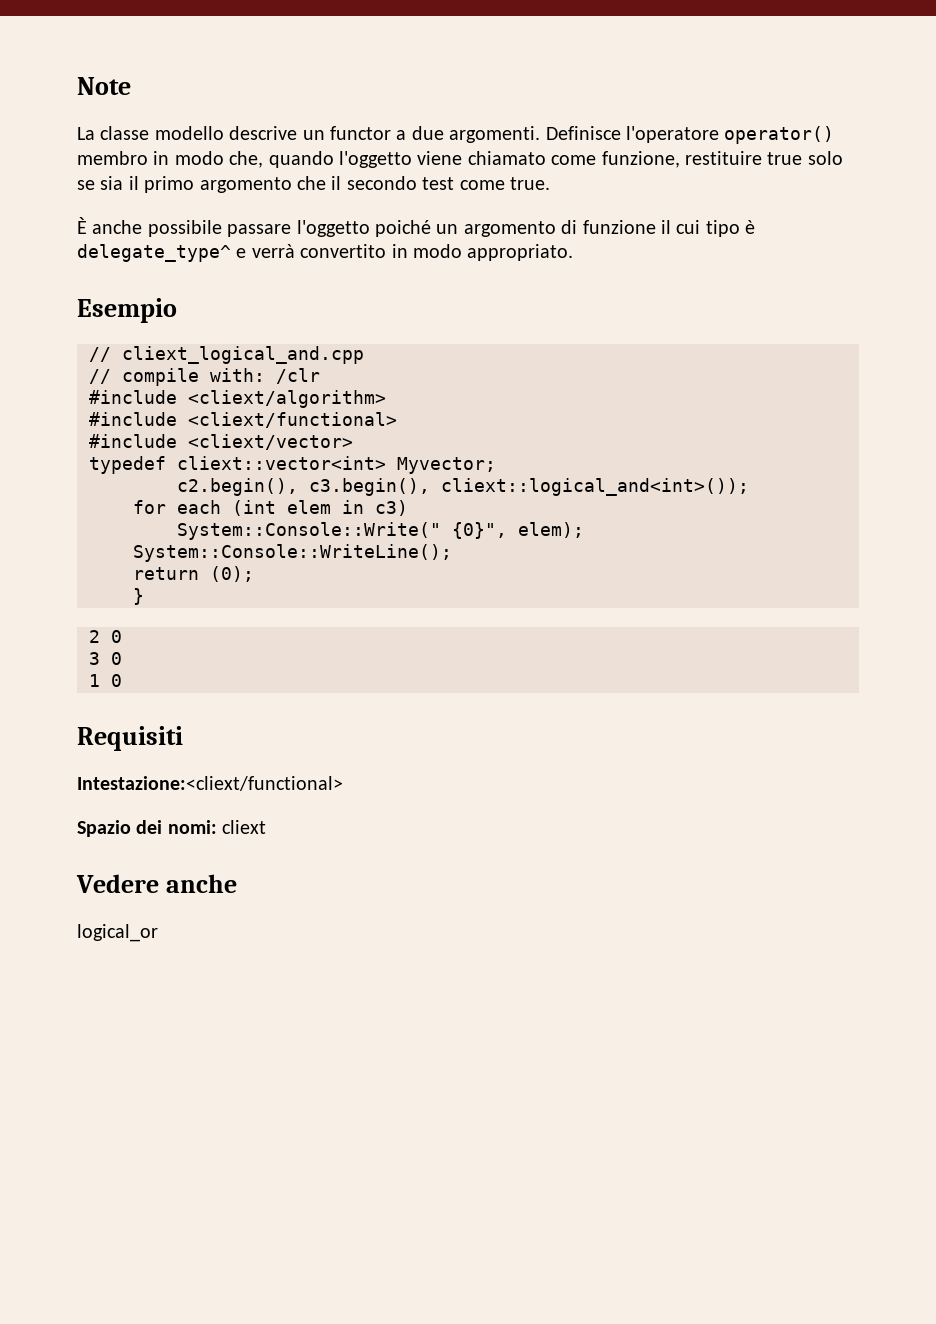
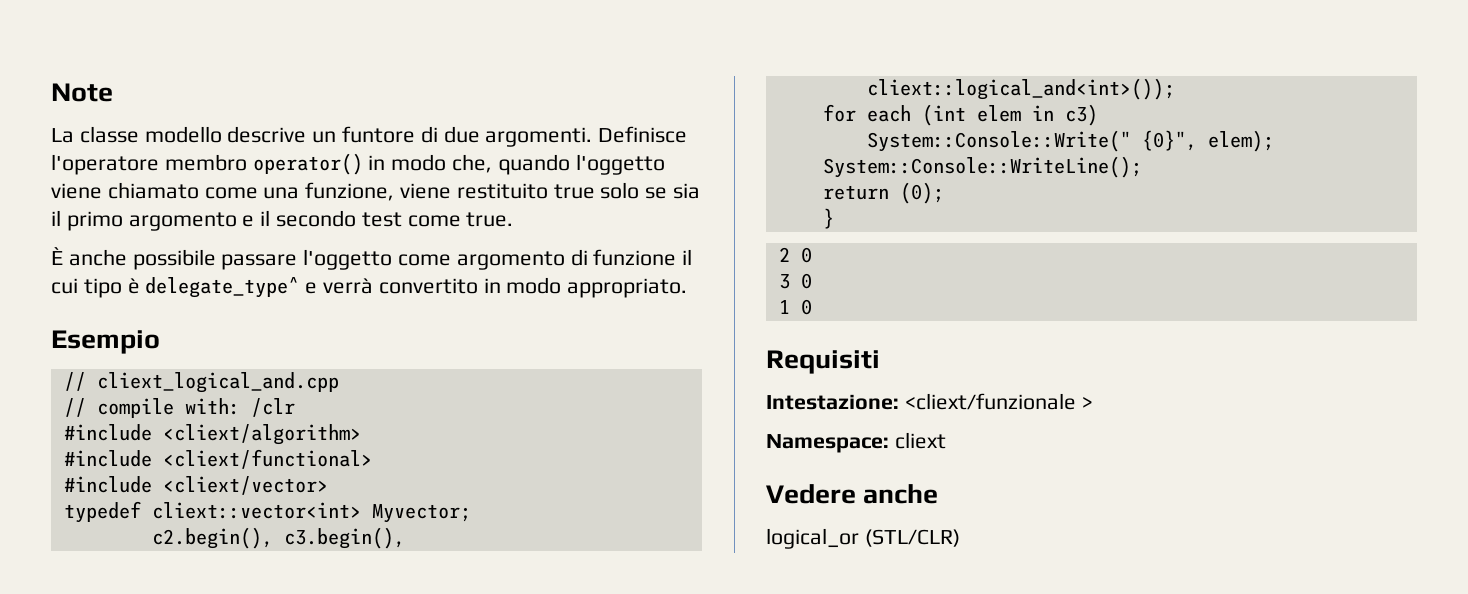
[330,126,407,140] functor a -> [342,126,438,143] funtore di
[724,126,835,144] [77,151,148,165] operator() membro -> [164,153,363,175] membro operator()
[601,151,762,168] funzione, restituire -> [263,182,548,201] una funzione, viene restituito
[297,176,326,190] che -> [242,215,255,227] e
[375,220,459,237] poiché un -> [398,254,452,266] come
[77,776,343,791] [77,820,217,837] Intestazione:<cliext/functional> // Spazio dei nomi: -> [766,393,1093,410] [766,434,889,453] Intestazione: <cliext/funzionale > // Namespace:
(158, 933) none -> [864,529,960,547] (STL/CLR)

